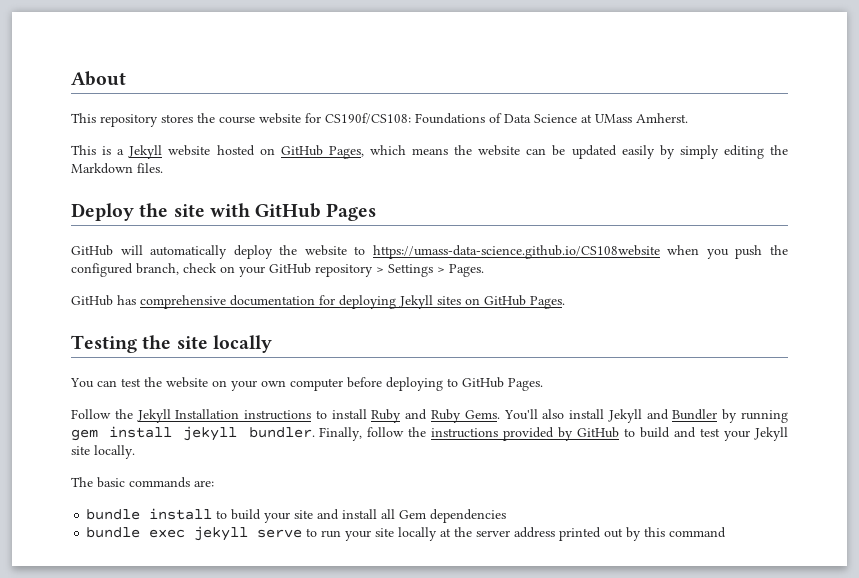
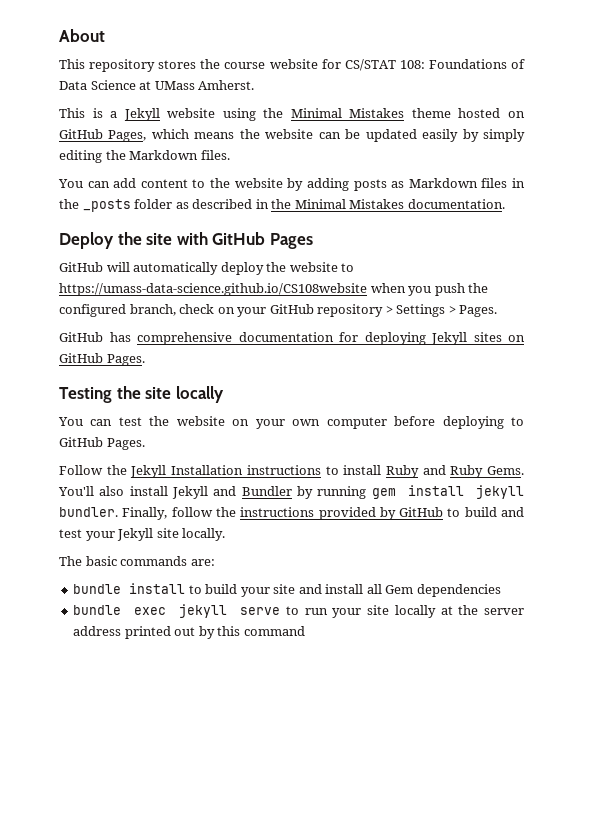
[325,113,411,124] CS190f/CS108: -> [344,59,425,71] CS/STAT 108:
(211, 150) none -> [222,108,451,121] using the Minimal Mistakes theme
(163, 168) none -> [58,178,526,191] [59,199,505,212] // You can add content to the website by adding posts as Markdown files in the _posts folder as described in the Minimal Mistakes documentation.

